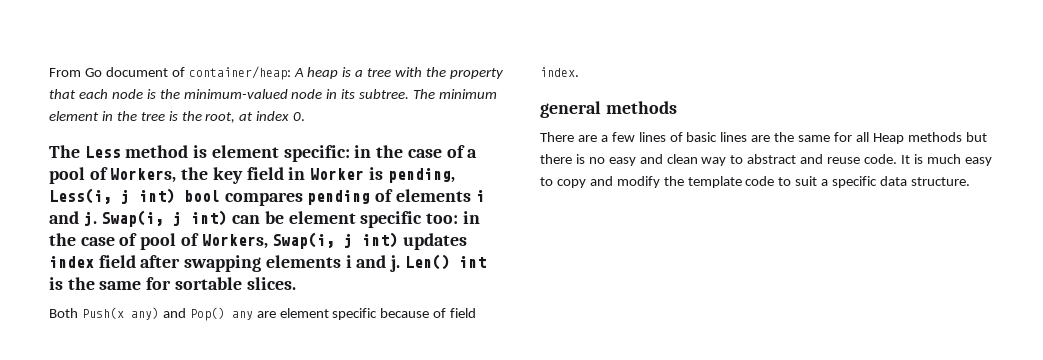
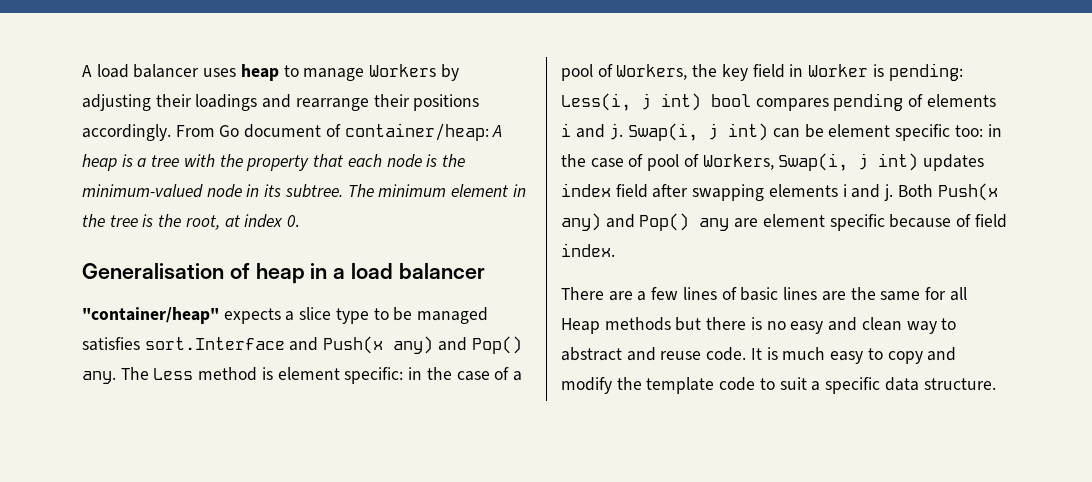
(49, 72) none -> [82,64,459,81] [82,94,480,111] [82,124,171,141] A load balancer uses heap to manage Workers by adjusting their loadings and rearrange their positions accordingly.
(306, 116) none -> [82,263,485,284] [82,307,489,324] [82,336,522,354] [82,371,116,384] Generalisation of heap in a load balancer // "container/heap" expects a slice type to be managed satisfies sort.Interface and Push(x any) and Pop() any.
[387,168,455,183] pending, -> [888,63,963,81] pending:
[404,254,486,270] [49,277,296,290] Len() int is the same for sortable slices. // -> (894, 192) none
[540,101,677,118] // general methods -> (615, 250) none

